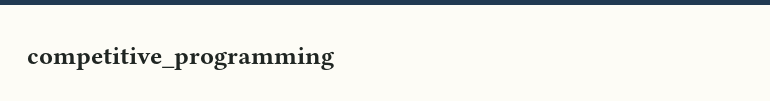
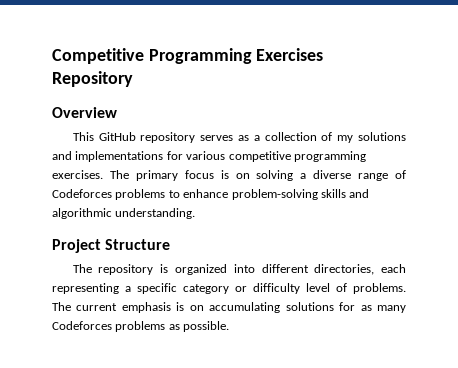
[27,47,335,70] competitive_programming -> [52,48,324,64] [52,71,133,87] [52,107,117,118] [72,132,406,143] [52,151,366,162] [52,170,406,181] [52,189,370,200] [52,208,196,219] [52,239,171,253] [72,264,406,275] [52,283,406,294] [52,302,407,313] [52,321,230,332] Competitive Programming Exercises Repository // Overview // This GitHub repository serves as a collection of my solutions and implementations for various competitive programming exercises. The primary focus is on solving a diverse range of Codeforces problems to enhance problem-solving skills and algorithmic understanding. // Project Structure // The repository is organized into different directories, each representing a specific category or difficulty level of problems. The current emphasis is on accumulating solutions for as many Codeforces problems as possible.

